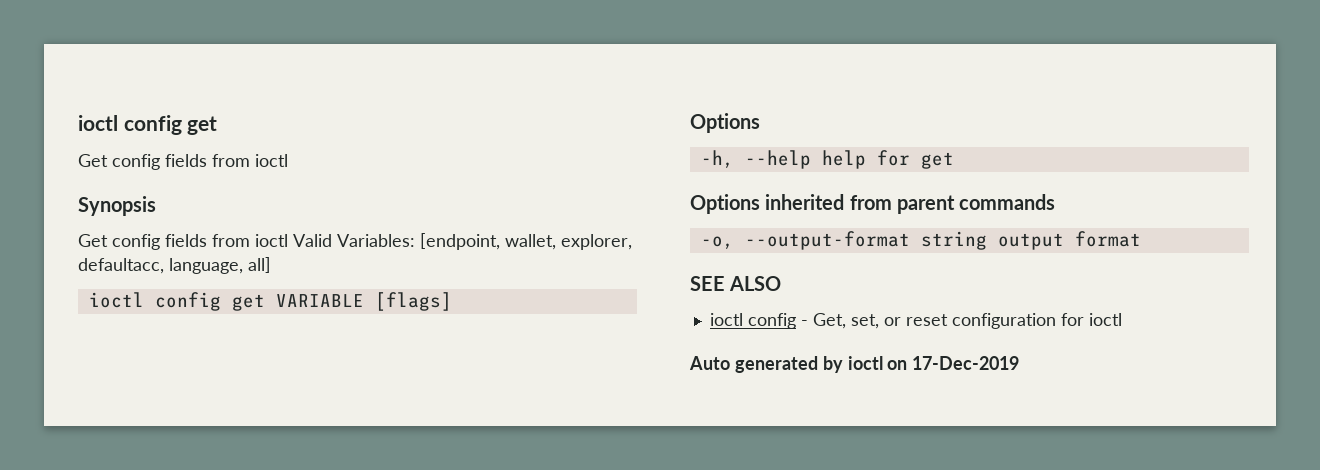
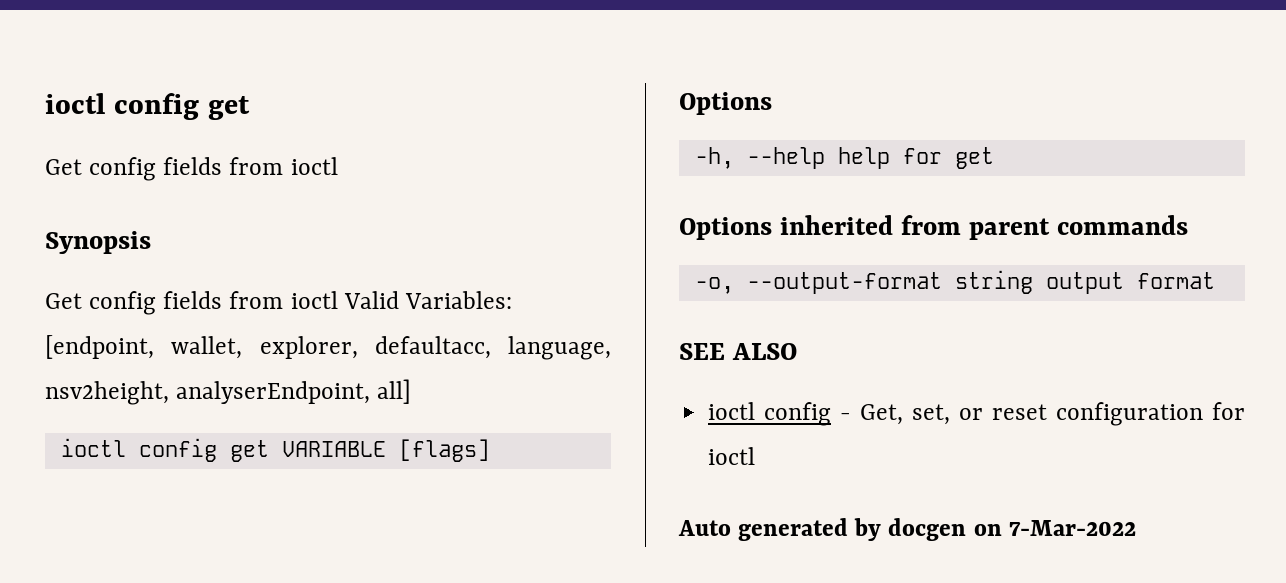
(243, 266) none -> [45,381,371,405] nsv2height, analyserEndpoint,
[847,356,1020,370] ioctl on 17-Dec-2019 -> [888,518,1136,541] docgen on 7-Mar-2022

